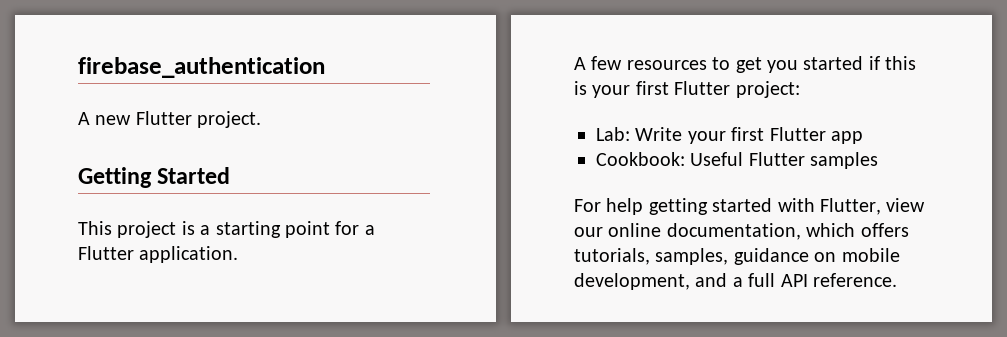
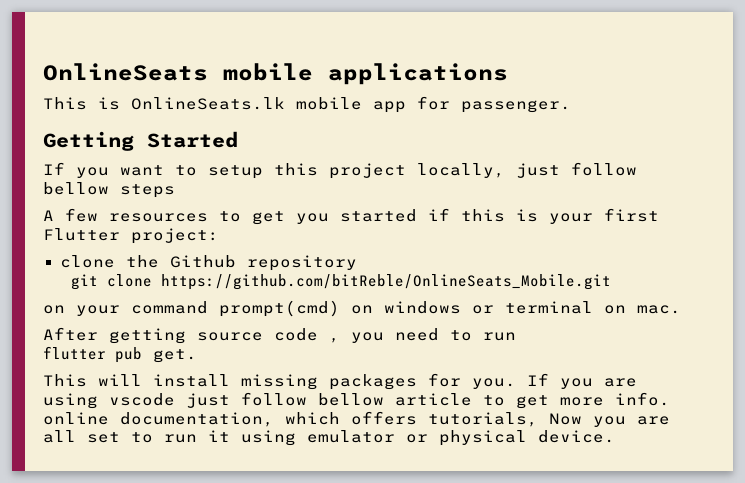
[78,57,325,78] [78,111,262,128] [78,167,231,188] [78,221,375,238] [78,246,239,263] firebase_authentication // A new Flutter project. // Getting Started // This project is a starting point for a Flutter application. -> [43,63,508,85] [43,96,571,113] [43,131,238,151] [43,162,637,179] [43,182,175,198] OnlineSeats mobile applications // This is OnlineSeats.lk mobile app for passenger. // Getting Started // If you want to setup this project locally, just follow bellow steps
[596,127,863,144] [596,152,879,169] [574,198,926,215] [574,227,603,237] Lab: Write your first Flutter app // Cookbook: Useful Flutter samples // For help getting started with Flutter, view our -> [59,255,357,271] [70,274,611,290] [43,300,681,317] [43,327,516,344] [43,346,197,363] [43,373,637,390] [43,392,670,409] clone the Github repository // git clone https://github.com/bitReble/OnlineSeats_Mobile.git // on your command prompt(cmd) on windows or terminal on mac. // After getting source code , you need to run // flutter pub get. // This will install missing packages for you. If you are using vscode just follow bellow article to get more info.
[655,248,900,265] [574,273,897,290] samples, guidance on mobile development, and a full API reference. -> [549,413,670,427] [43,430,615,446] Now you are all set to run it using emulator or physical device.

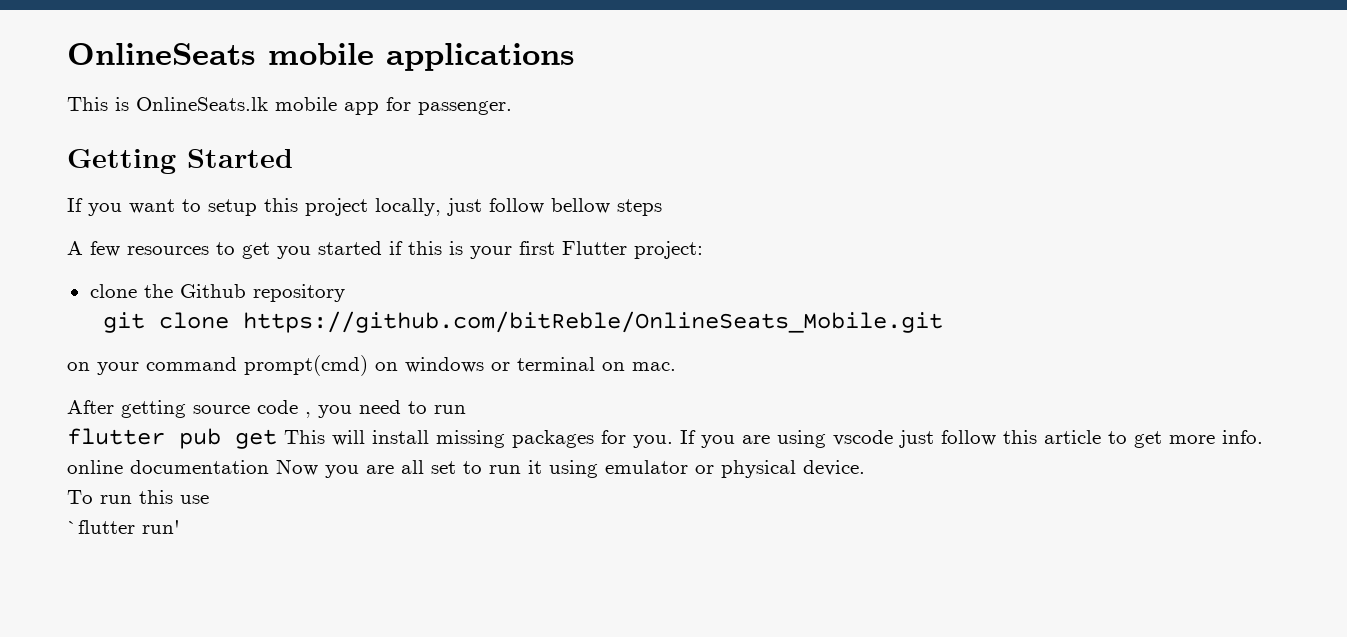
[153,349,197,363] get. // -> [235,429,277,449] get
[318,393,384,406] bellow -> [1003,430,1037,444] this
[120,411,538,427] documentation, which offers tutorials, -> [130,460,269,474] documentation
(615, 436) none -> [67,490,209,504] [67,520,180,534] // To run this use // `flutter run'

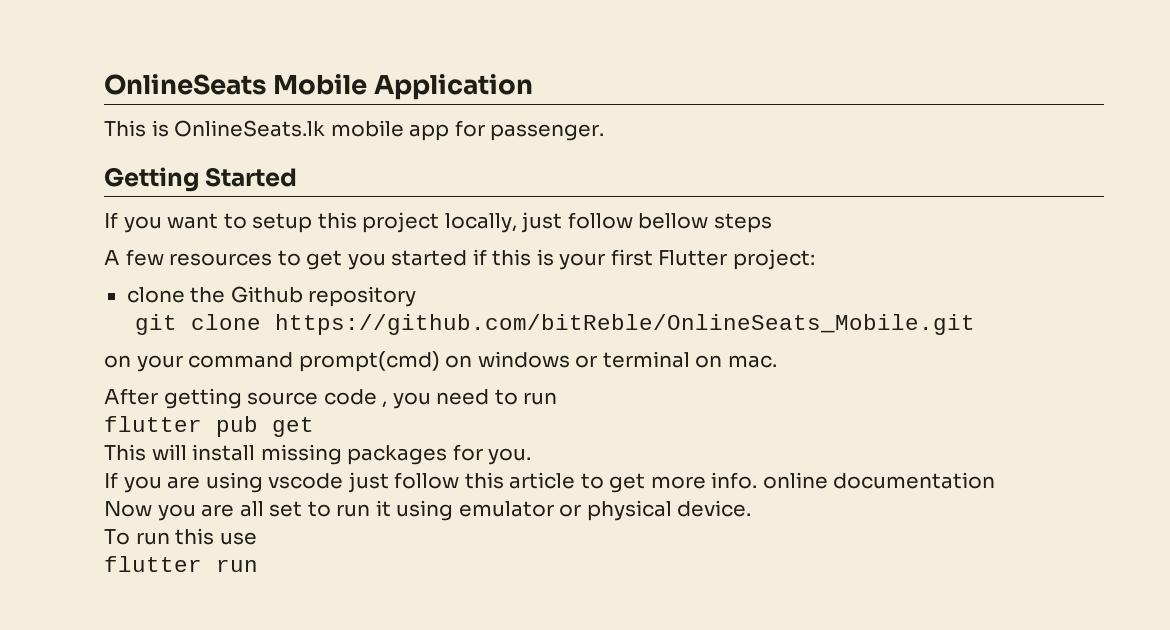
[268,43,575,71] mobile applications -> [273,74,534,100] Mobile Application
(277, 439) none -> (314, 427) //
(673, 441) none -> (532, 456) //
(269, 467) none -> (996, 480) //
[67,520,180,534] `flutter run' -> [104,556,258,572] flutter run

